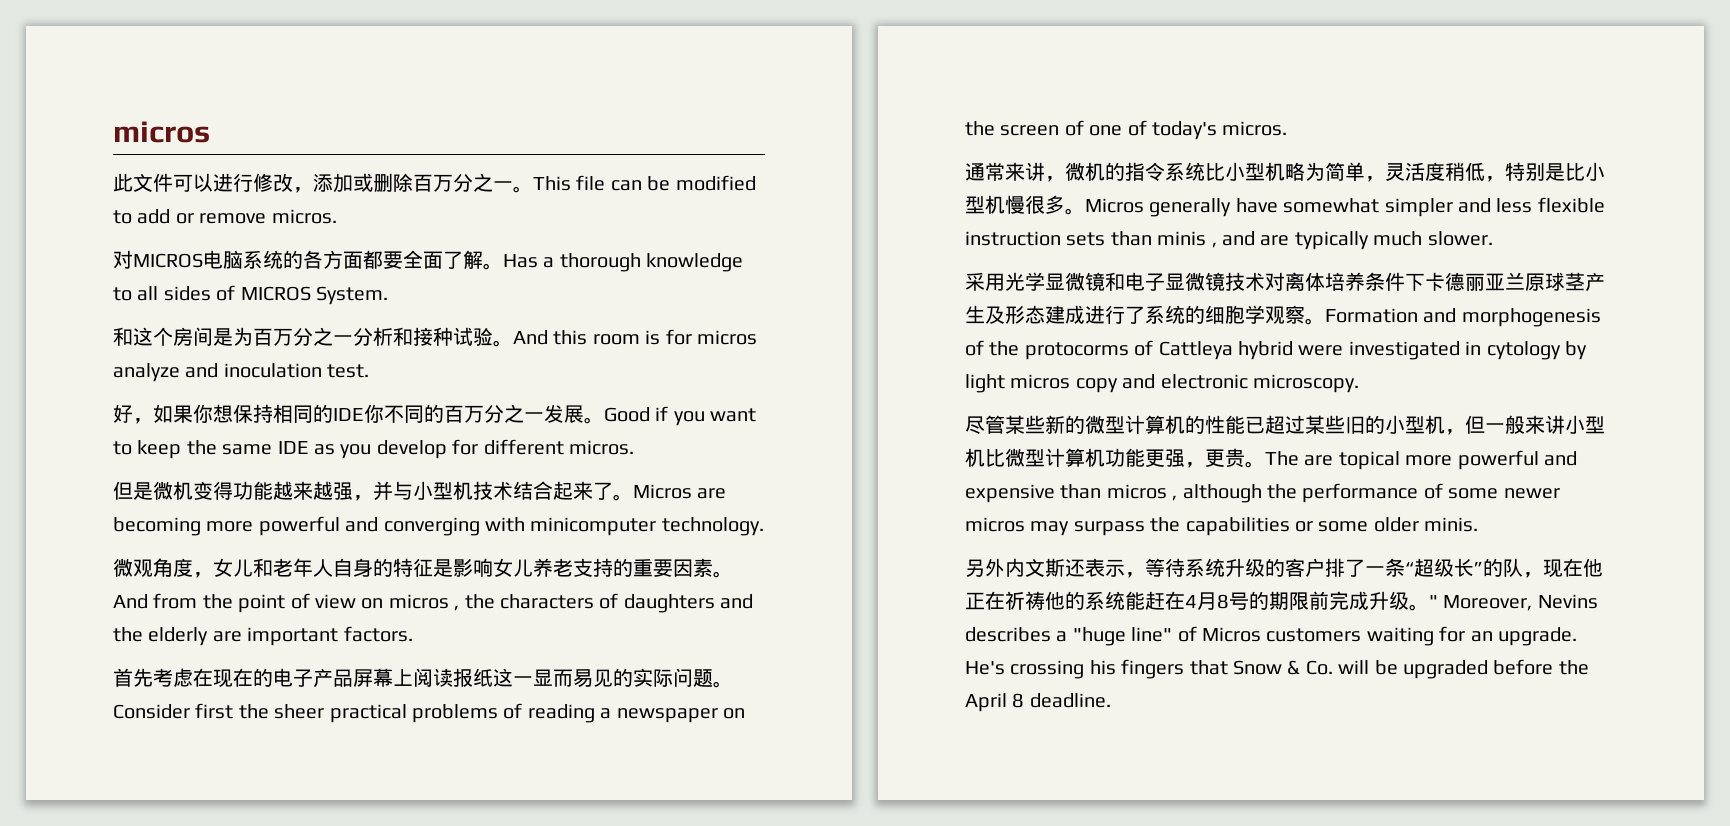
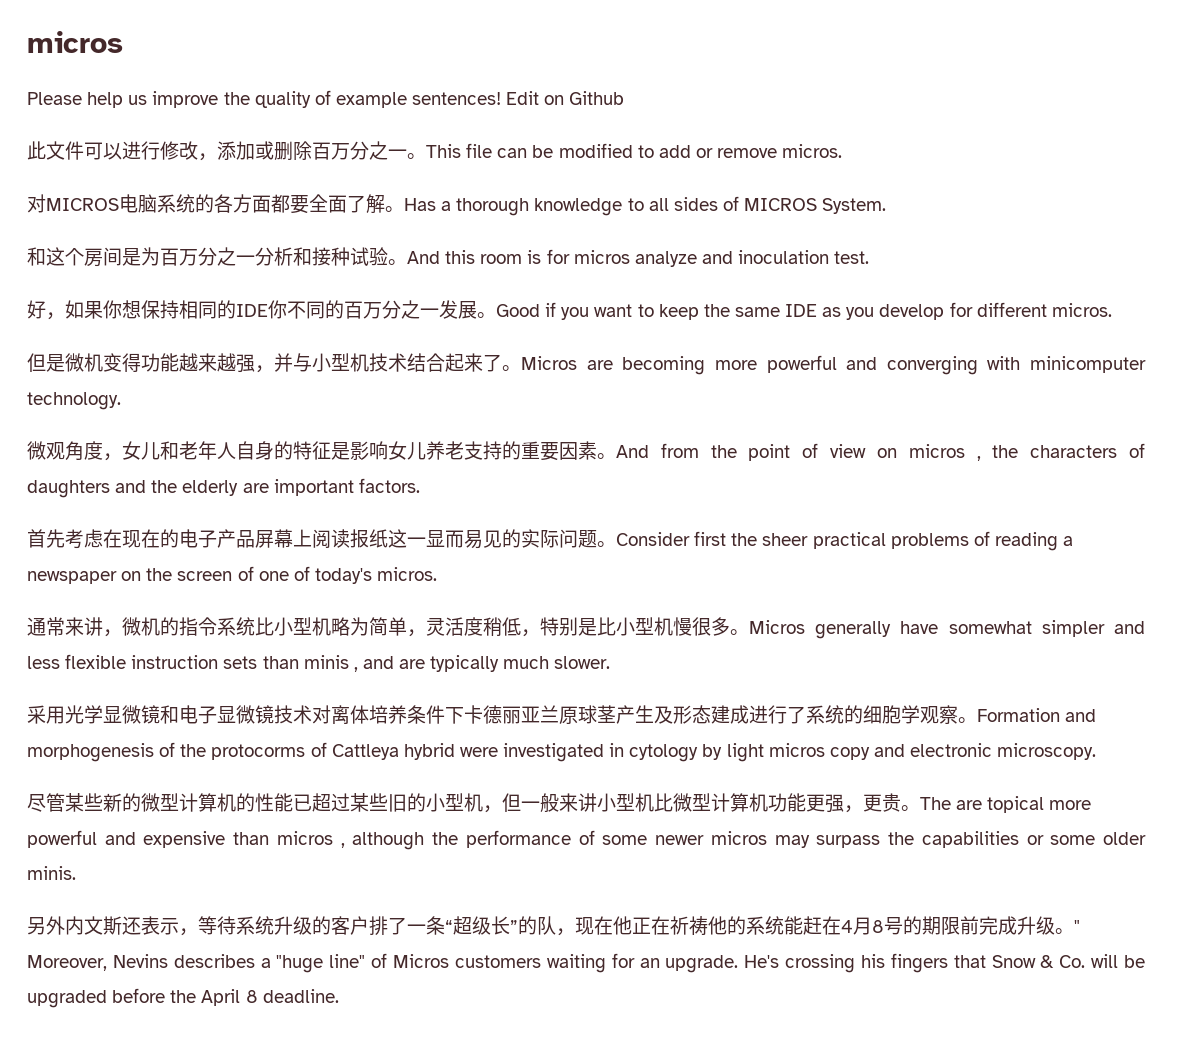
[113,121,210,143] micros -> [27,31,123,53] [27,90,625,108] micros // Please help us improve the quality of example sentences! Edit on Github

